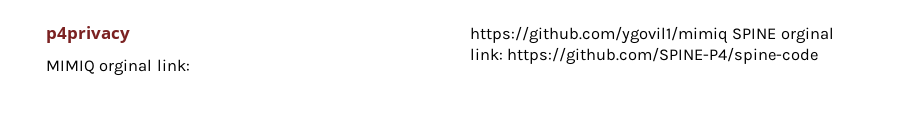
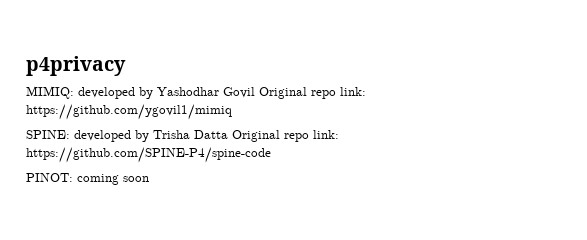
[46,59,190,76] [470,26,834,44] MIMIQ orginal link: https://github.com/ygovil1/mimiq SPINE orginal -> [26,86,366,99] [26,104,232,120] [26,130,309,142] MIMIQ: developed by Yashodhar Govil Original repo link: https://github.com/ygovil1/mimiq // SPINE: developed by Trisha Datta Original repo
(819, 56) none -> [26,173,149,185] // PINOT: coming soon

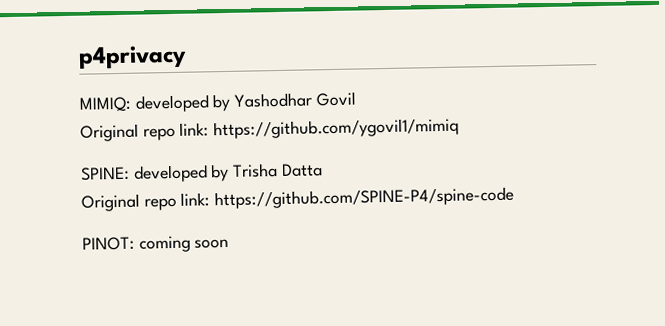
(255, 92) none -> (356, 99) //
(228, 134) none -> (323, 170) //

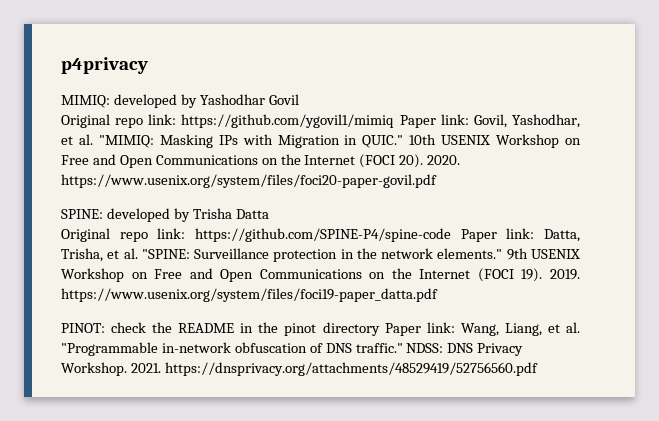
(460, 128) none -> [399,114,581,128] [61,134,582,148] [61,154,461,168] [61,174,437,188] Paper link: Govil, Yashodhar, et al. "MIMIQ: Masking IPs with Migration in QUIC." 10th USENIX Workshop on Free and Open Communications on the Internet (FOCI 20). 2020. https://www.usenix.org/system/files/foci20-paper-govil.pdf
[82,235,230,253] // PINOT: coming soon -> [460,228,580,242] [61,248,580,262] [61,268,580,282] [61,288,438,302] [61,322,580,336] [61,342,524,356] [61,362,538,376] Paper link: Datta, Trisha, et al. "SPINE: Surveillance protection in the network elements." 9th USENIX Workshop on Free and Open Communications on the Internet (FOCI 19). 2019. https://www.usenix.org/system/files/foci19-paper_datta.pdf // PINOT: check the README in the pinot directory Paper link: Wang, Liang, et al. "Programmable in-network obfuscation of DNS traffic." NDSS: DNS Privacy Workshop. 2021. https://dnsprivacy.org/attachments/48529419/52756560.pdf

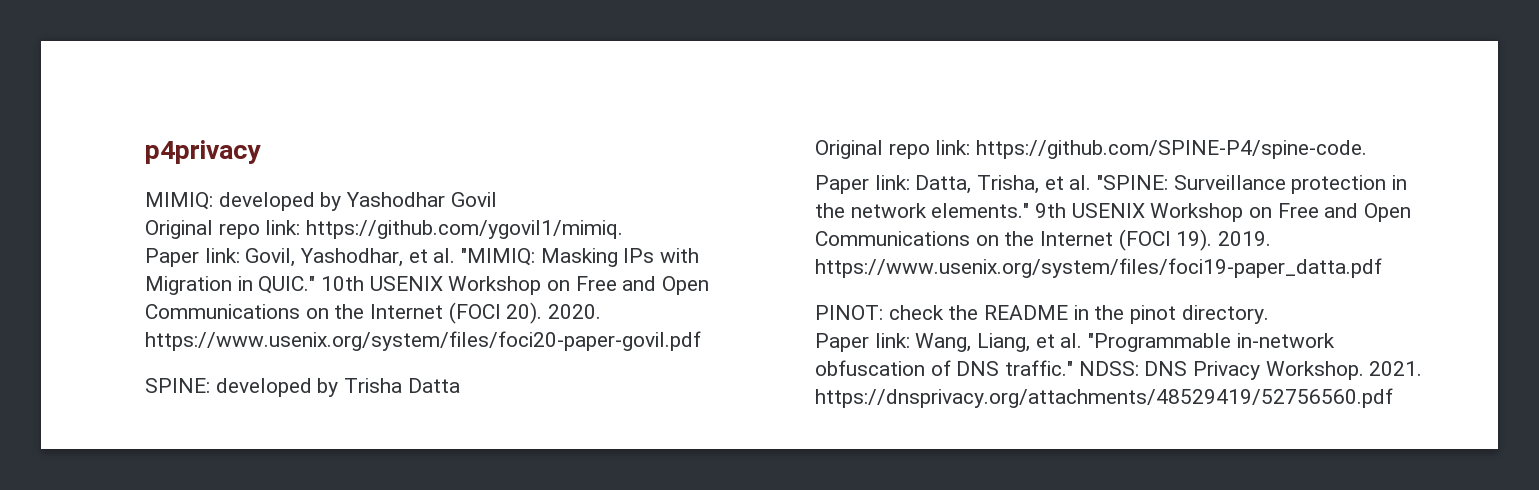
[181,114,395,128] https://github.com/ygovil1/mimiq -> [306,220,624,239] https://github.com/ygovil1/mimiq. //
[194,228,451,242] https://github.com/SPINE-P4/spine-code -> [976,140,1368,159] https://github.com/SPINE-P4/spine-code. //
[322,322,380,336] directory -> [1181,305,1269,324] directory. //

